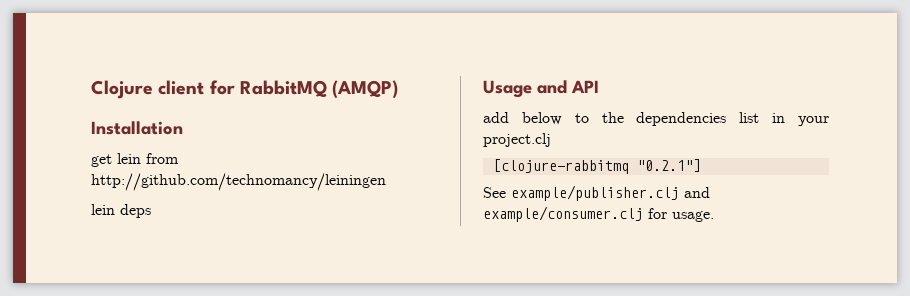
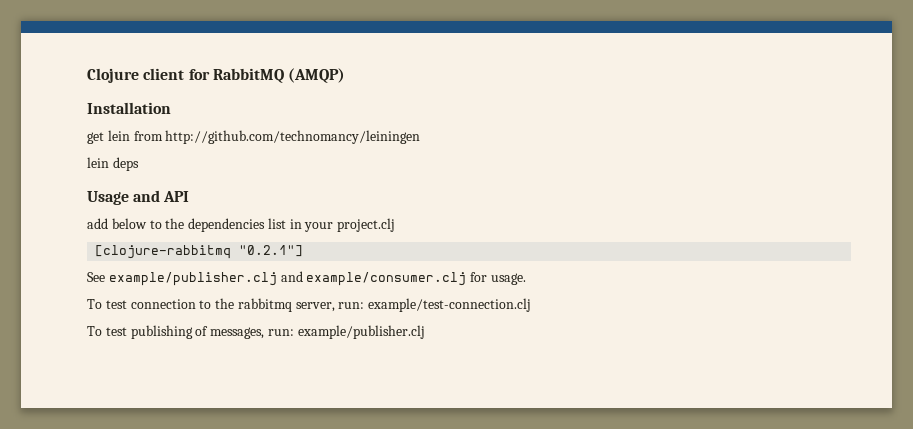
(714, 216) none -> [87,298,532,312] [87,325,425,339] // To test connection to the rabbitmq server, run: example/test-connection.clj // To test publishing of messages, run: example/publisher.clj

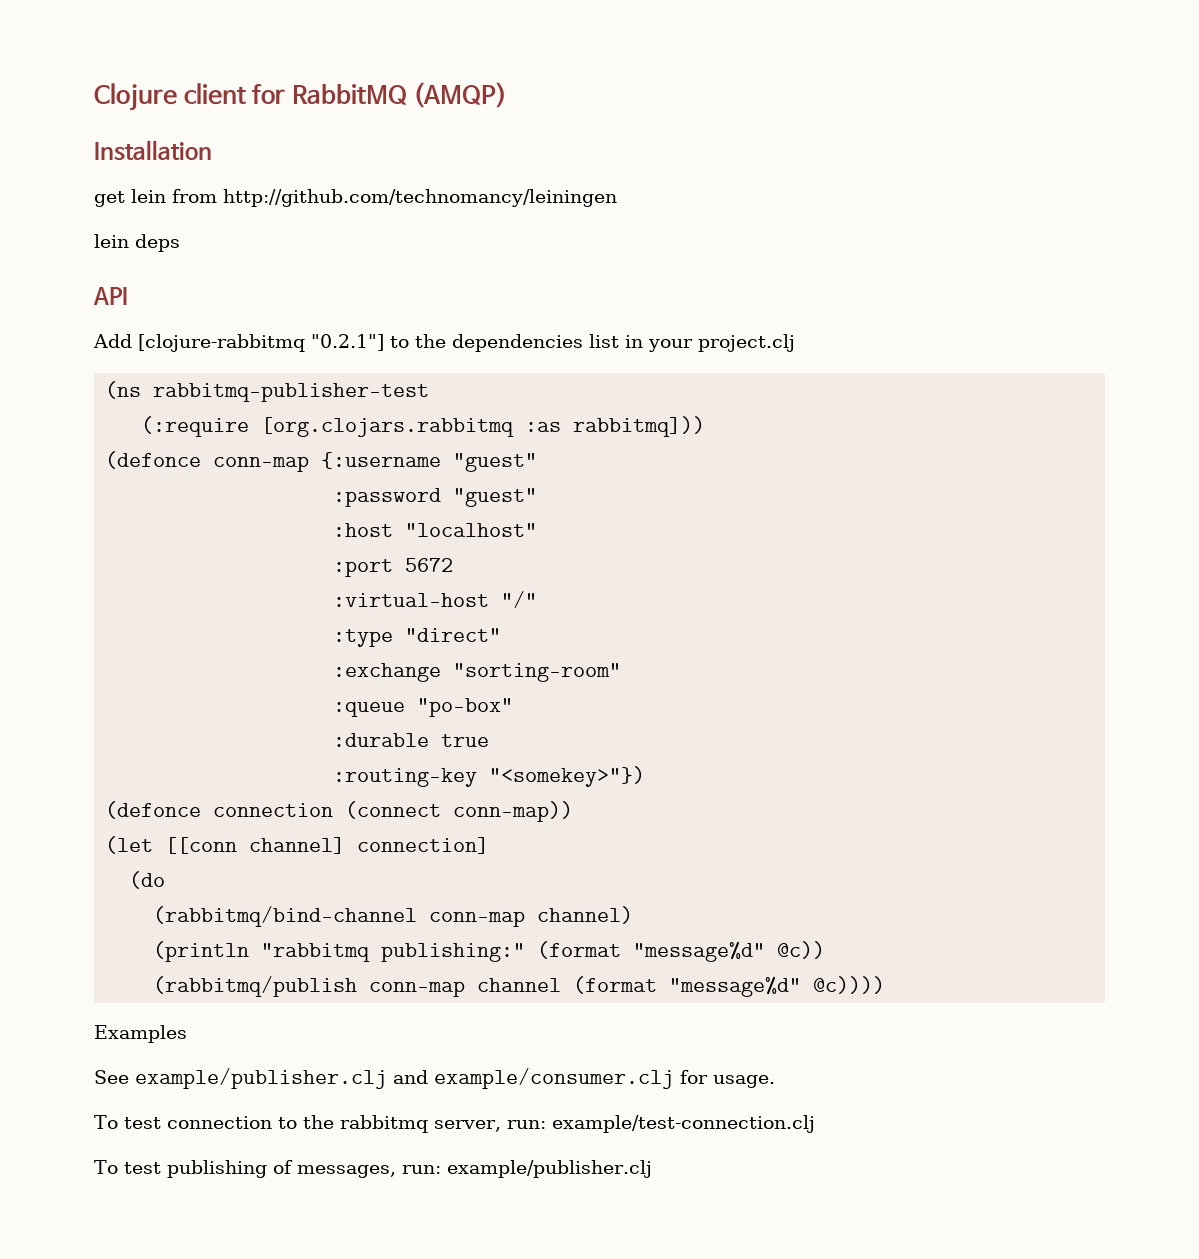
[87,190,161,205] Usage and -> (180, 243) none
[87,218,147,229] add below -> [93,334,384,352] Add [clojure-rabbitmq "0.2.1"]
[95,245,304,259] [clojure-rabbitmq "0.2.1"] -> [105,381,430,402] [141,416,706,437] [105,451,538,472] [333,488,538,507] [333,523,538,537] [333,558,454,577] [333,591,538,608] [333,628,502,647] [333,663,622,682] [333,698,514,717] [333,733,490,747] [333,766,646,787] [105,801,574,822] [105,836,490,854] [129,871,166,889] [153,906,634,927] [153,941,826,962] [153,976,886,997] [94,1025,187,1043] (ns rabbitmq-publisher-test // (:require [org.clojars.rabbitmq :as rabbitmq])) // (defonce conn-map {:username "guest" // :password "guest" // :host "localhost" // :port 5672 // :virtual-host "/" // :type "direct" // :exchange "sorting-room" // :queue "po-box" // :durable true // :routing-key "<somekey>"}) // (defonce connection (connect conn-map)) // (let [[conn channel] connection] // (do // (rabbitmq/bind-channel conn-map channel) // (println "rabbitmq publishing:" (format "message%d" @c)) // (rabbitmq/publish conn-map channel (format "message%d" @c)))) // Examples

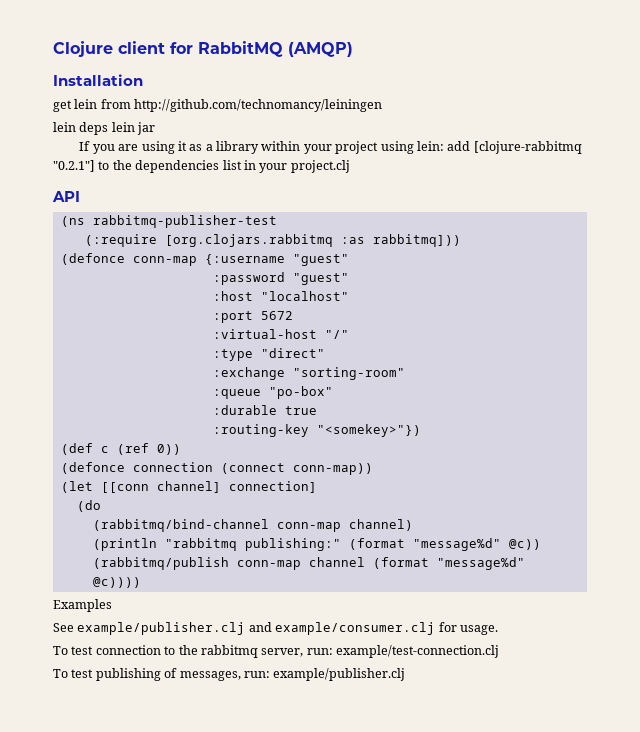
[93,287,128,305] [93,334,132,348] // API // Add -> [111,122,156,135] [79,141,471,154] lein jar // If you are using it as a library within your project using lein: add
(795, 343) none -> [52,191,80,202] // API
(646, 776) none -> [60,443,181,455] // (def c (ref 0))

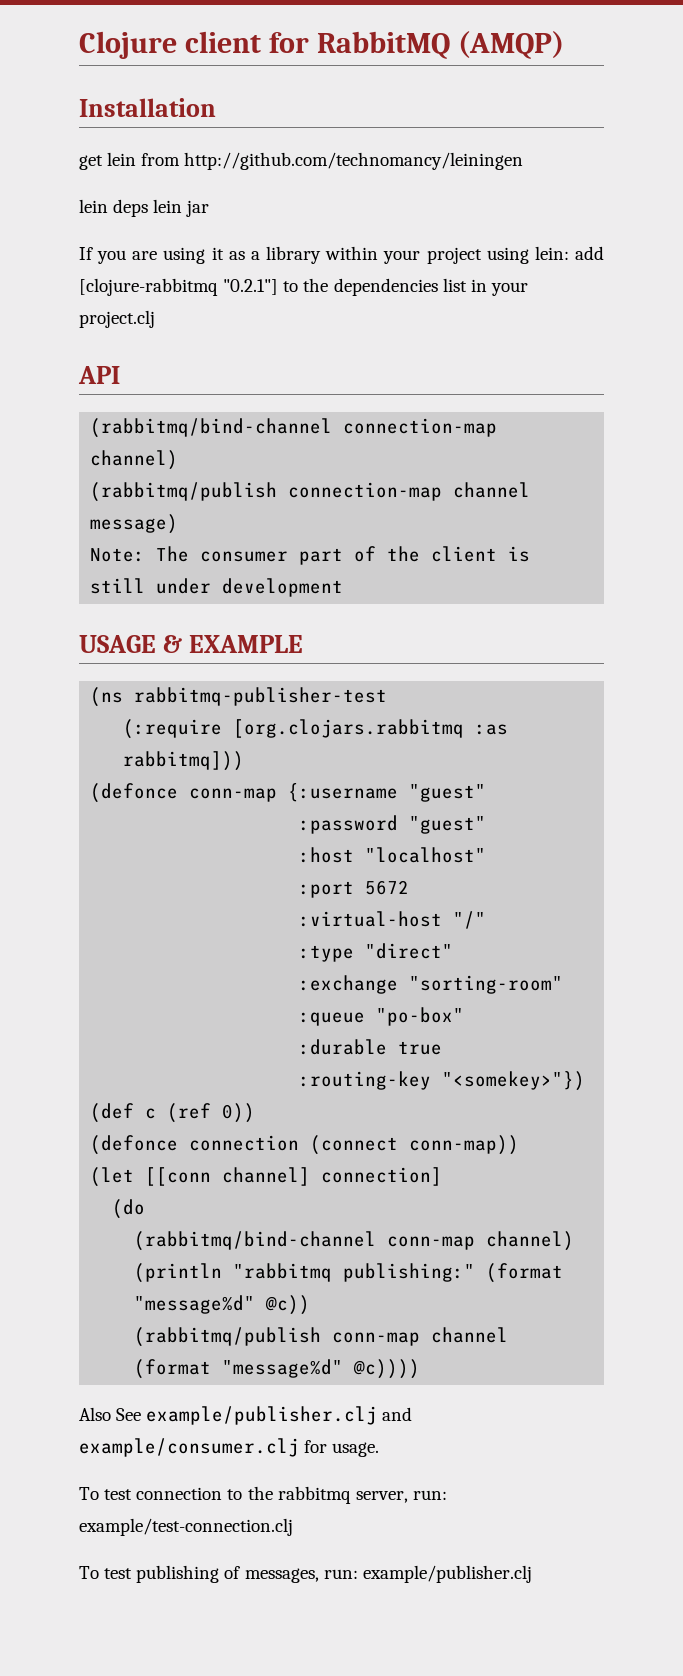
(80, 196) none -> [90,418,498,438] [90,450,179,470] [90,482,531,502] [90,514,179,534] [90,546,531,565] [90,578,344,597] [79,635,303,653] // (rabbitmq/bind-channel connection-map channel) // (rabbitmq/publish connection-map channel message) // Note: The consumer part of the client is still under development // USAGE & EXAMPLE
[53,599,112,612] Examples // -> [79,1407,111,1421] Also

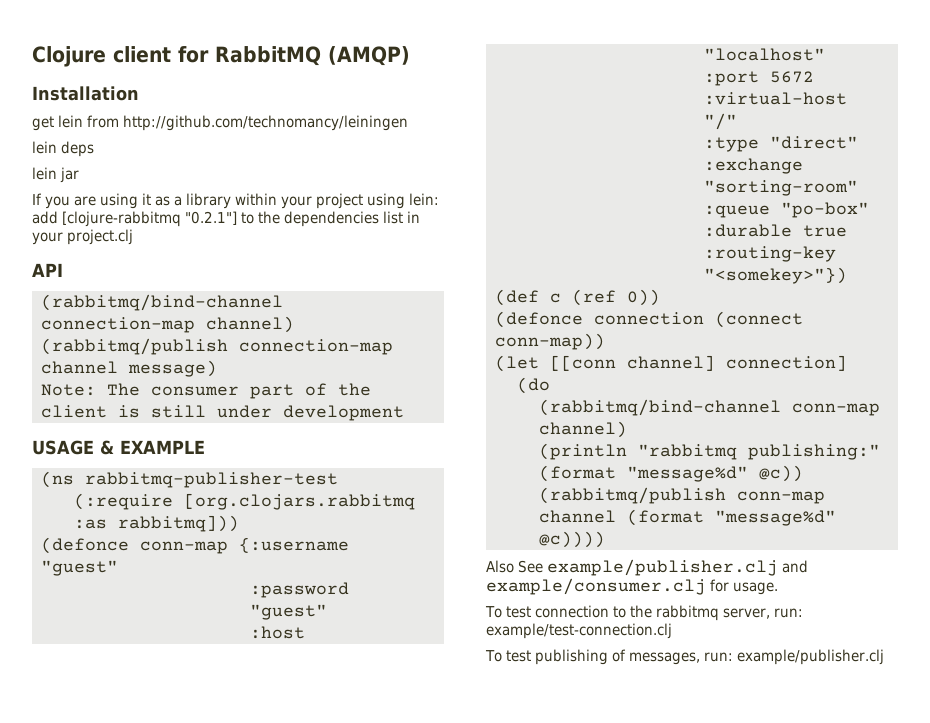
(149, 208) none -> (94, 149) //

